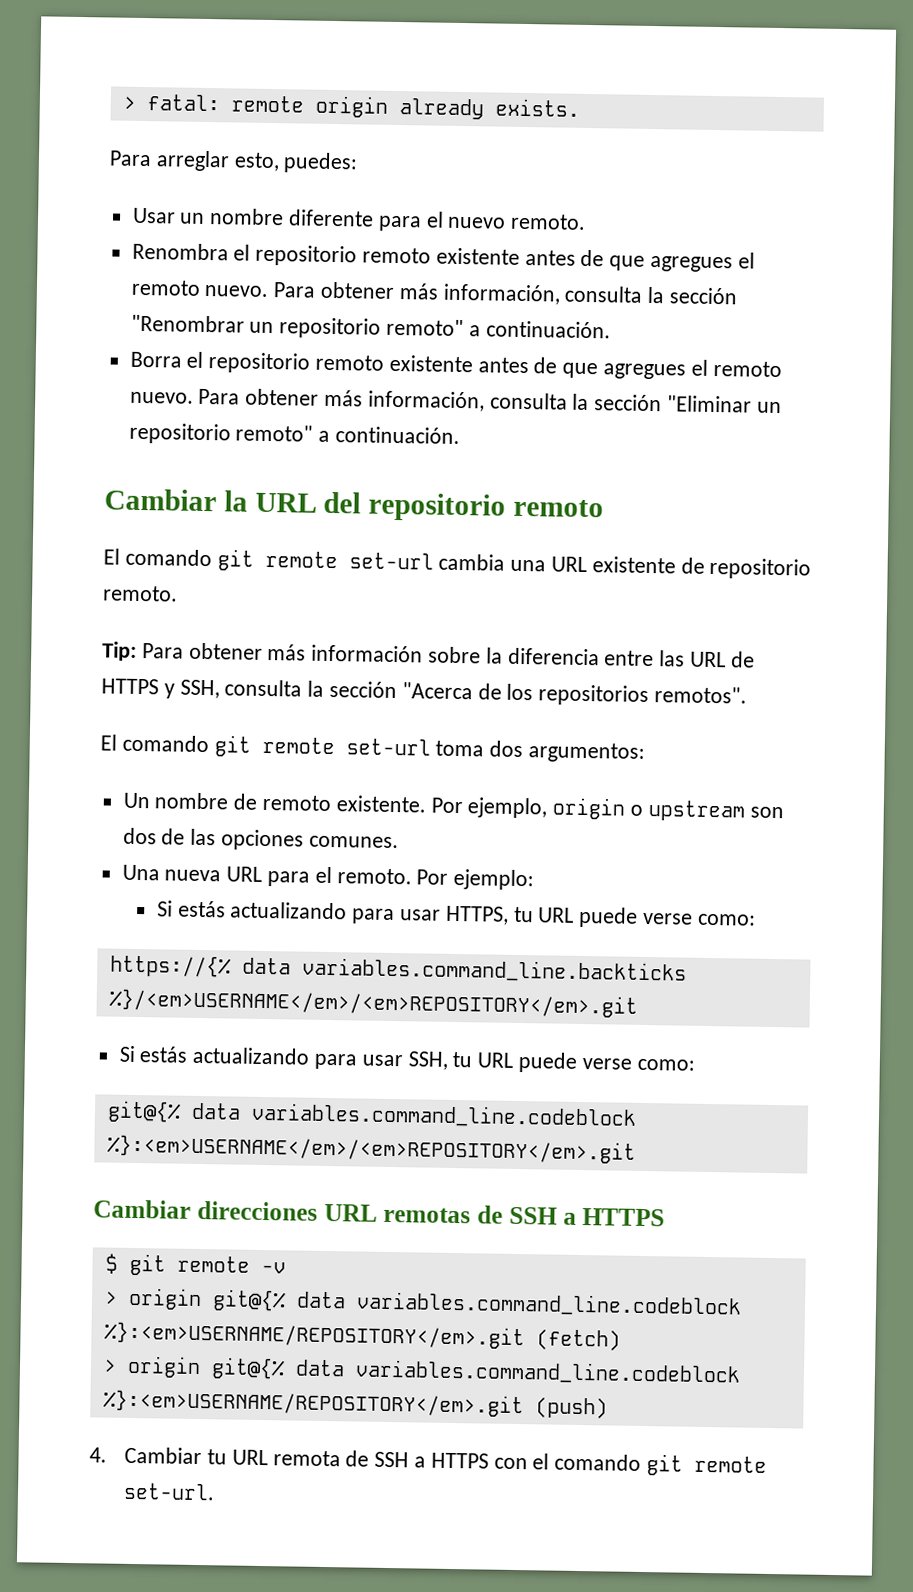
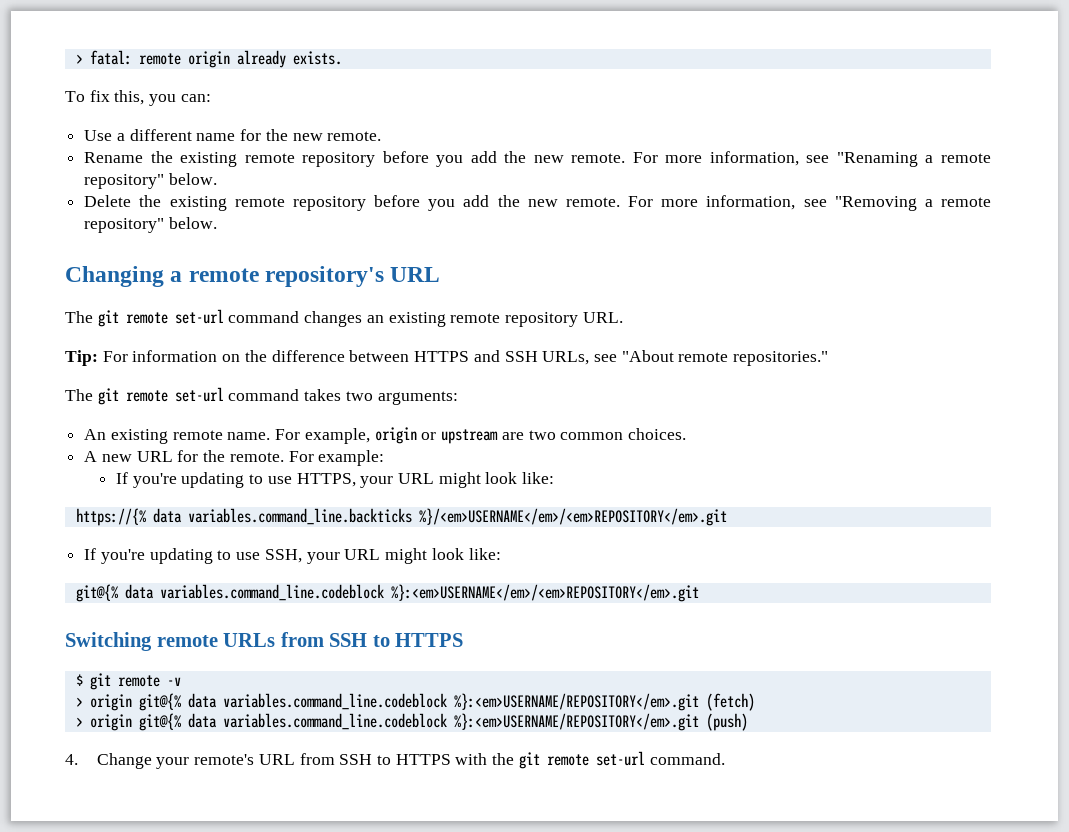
[109,150,359,174] [131,207,587,232] [131,242,755,273] [130,279,739,305] [130,314,611,339] [129,351,782,380] [129,388,782,414] [128,422,461,445] [104,488,605,522] [103,548,812,580] [103,585,178,602] [102,641,755,668] [101,678,748,707] [100,734,646,763] [122,792,784,822] [122,827,399,851] [121,864,535,891] [156,900,756,928] [109,954,687,984] [108,988,638,1018] [118,1045,695,1073] [106,1100,637,1129] [106,1134,636,1164] [93,1199,577,1225] Para arreglar esto, puedes: // Usar un nombre diferente para el nuevo remoto. // Renombra el repositorio remoto existente antes de que agregues el remoto nuevo. Para obtener más información, consulta la sección "Renombrar un repositorio remoto" a continuación. // Borra el repositorio remoto existente antes de que agregues el remoto nuevo. Para obtener más información, consulta la sección "Eliminar un repositorio remoto" a continuación. // Cambiar la URL del repositorio remoto // El comando git remote set-url cambia una URL existente de repositorio remoto. // Tip: Para obtener más información sobre la diferencia entre las URL de HTTPS y SSH, consulta la sección "Acerca de los repositorios remotos". // El comando git remote set-url toma dos argumentos: // Un nombre de remoto existente. Por ejemplo, origin o upstream son dos de las opciones comunes. // Una nueva URL para el remoto. Por ejemplo: // Si estás actualizando para usar HTTPS, tu URL puede verse como: // https://{% data variables.command_line.backticks %}/<em>USERNAME</em>/<em>REPOSITORY</em>.git // Si estás actualizando para usar SSH, tu URL puede verse como: // git@{% data variables.command_line.codeblock %}:<em>USERNAME</em>/<em>REPOSITORY</em>.git // Cambiar direcciones URL remotas de SSH a -> [65,90,211,106] [84,129,382,141] [84,151,991,167] [84,173,217,189] [84,195,991,211] [84,217,217,233] [65,266,441,287] [65,309,623,327] [65,350,829,366] [65,387,458,405] [84,427,686,444] [84,450,385,466] [115,472,555,488] [75,508,727,526] [84,548,501,564] [75,584,699,602] [65,632,390,651] To fix this, you can: // Use a different name for the new remote. // Rename the existing remote repository before you add the new remote. For more information, see "Renaming a remote repository" below. // Delete the existing remote repository before you add the new remote. For more information, see "Removing a remote repository" below. // Changing a remote repository's URL // The git remote set-url command changes an existing remote repository URL. // Tip: For information on the difference between HTTPS and SSH URLs, see "About remote repositories." // The git remote set-url command takes two arguments: // An existing remote name. For example, origin or upstream are two common choices. // A new URL for the remote. For example: // If you're updating to use HTTPS, your URL might look like: // https://{% data variables.command_line.backticks %}/<em>USERNAME</em>/<em>REPOSITORY</em>.git // If you're updating to use SSH, your URL might look like: // git@{% data variables.command_line.codeblock %}:<em>USERNAME</em>/<em>REPOSITORY</em>.git // Switching remote URLs from SSH to
[124,1446,768,1476] [123,1482,216,1501] Cambiar tu URL remota de SSH a HTTPS con el comando git remote set-url. -> [96,751,725,769] Change your remote's URL from SSH to HTTPS with the git remote set-url command.

